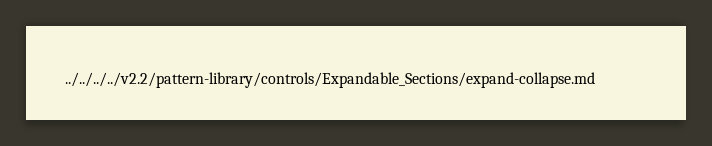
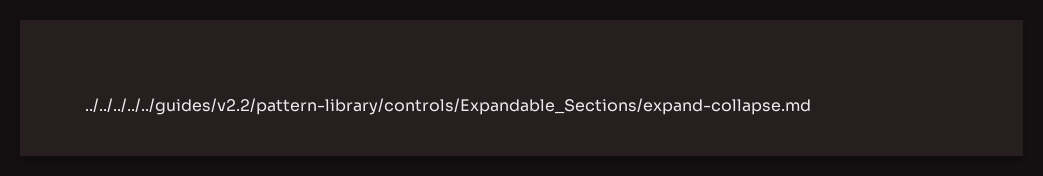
[65,72,595,88] ../../../../v2.2/pattern-library/controls/Expandable_Sections/expand-collapse.md -> [85,98,811,115] ../../../../../guides/v2.2/pattern-library/controls/Expandable_Sections/expand-collapse.md

